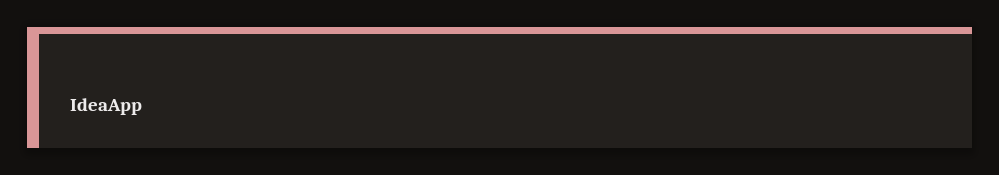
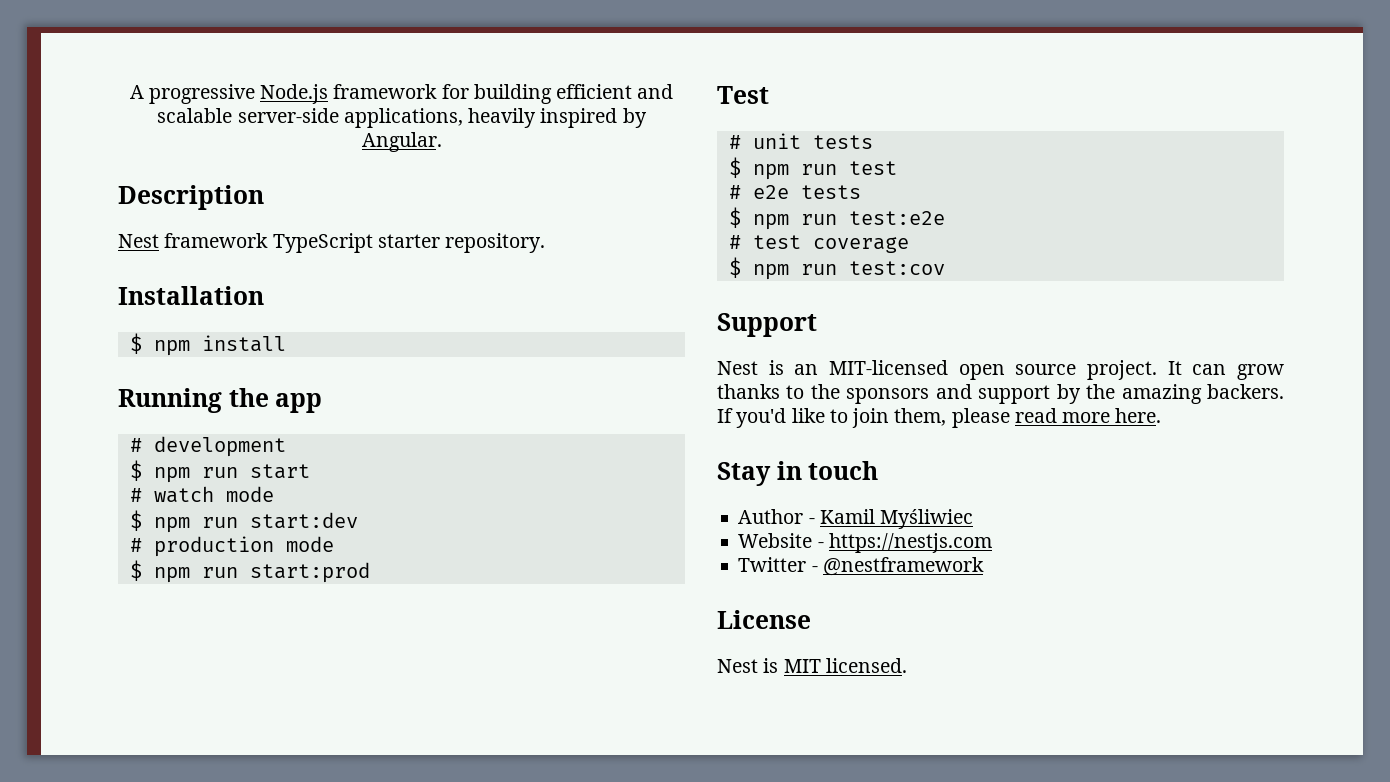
[70,98,142,115] IdeaApp -> [129,84,674,104] [157,108,647,128] [361,132,442,152] [118,185,264,210] [118,233,546,253] [118,286,264,305] [129,333,286,356] [118,388,323,413] [129,436,286,457] [129,460,310,483] [129,486,274,503] [129,510,358,533] [129,536,334,557] [129,560,370,583] [717,86,769,104] [728,133,873,149] [728,157,897,180] [728,185,861,199] [728,207,945,230] [728,235,909,253] [728,257,945,280] [717,313,817,337] [717,360,1284,380] [717,384,1284,404] [717,408,1162,428] [717,461,879,486] [738,509,974,529] [738,533,992,553] [738,557,984,576] [717,610,811,629] [717,658,907,673] A progressive Node.js framework for building efficient and scalable server-side applications, heavily inspired by Angular. // Description // Nest framework TypeScript starter repository. // Installation // $ npm install // Running the app // # development // $ npm run start // # watch mode // $ npm run start:dev // # production mode // $ npm run start:prod // Test // # unit tests // $ npm run test // # e2e tests // $ npm run test:e2e // # test coverage // $ npm run test:cov // Support // Nest is an MIT-licensed open source project. It can grow thanks to the sponsors and support by the amazing backers. If you'd like to join them, please read more here. // Stay in touch // Author - Kamil Myśliwiec // Website - https://nestjs.com // Twitter - @nestframework // License // Nest is MIT licensed.

